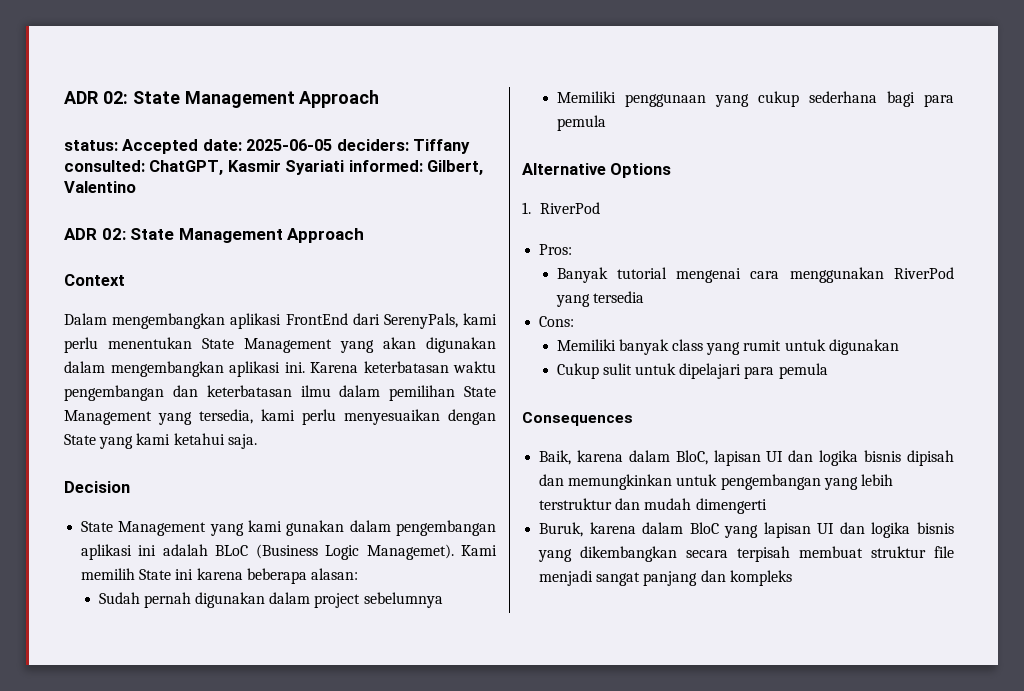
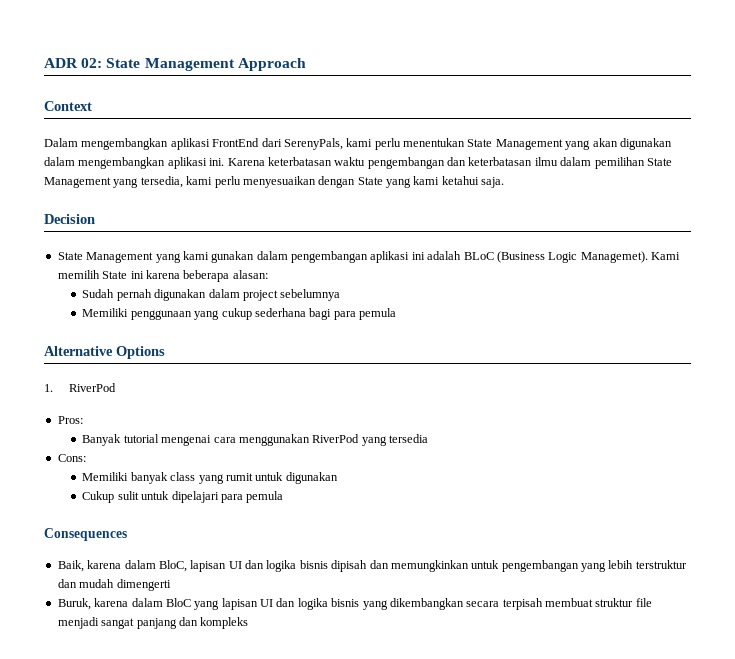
[64,90,380,108] [64,139,471,154] [64,160,484,175] [64,181,136,193] [64,228,365,243] ADR 02: State Management Approach // status: Accepted date: 2025-06-05 deciders: Tiffany consulted: ChatGPT, Kasmir Syariati informed: Gilbert, Valentino // ADR 02: State Management Approach -> [44,58,306,71] ADR 02: State Management Approach

